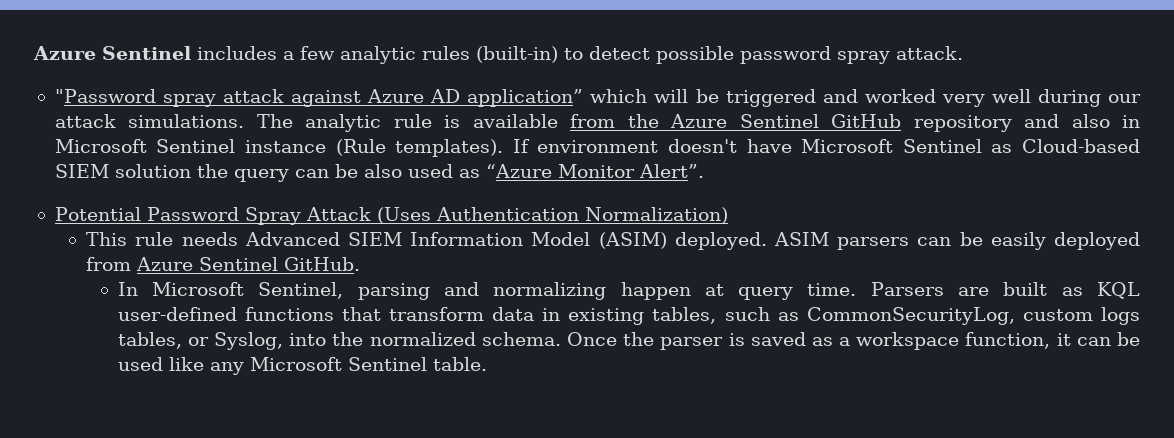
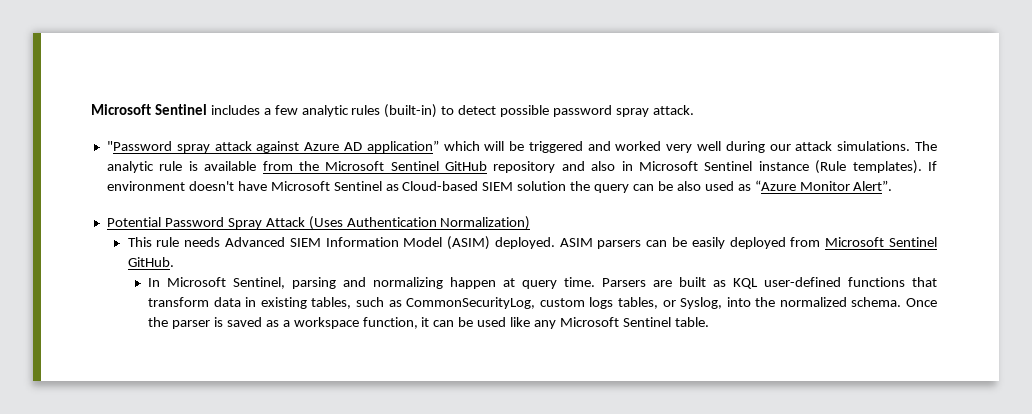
[33,46,96,60] Azure -> [91,104,151,115] Microsoft
[670,114,728,128] Azure -> [325,161,385,171] Microsoft
[136,257,194,271] Azure -> [825,237,885,247] Microsoft

